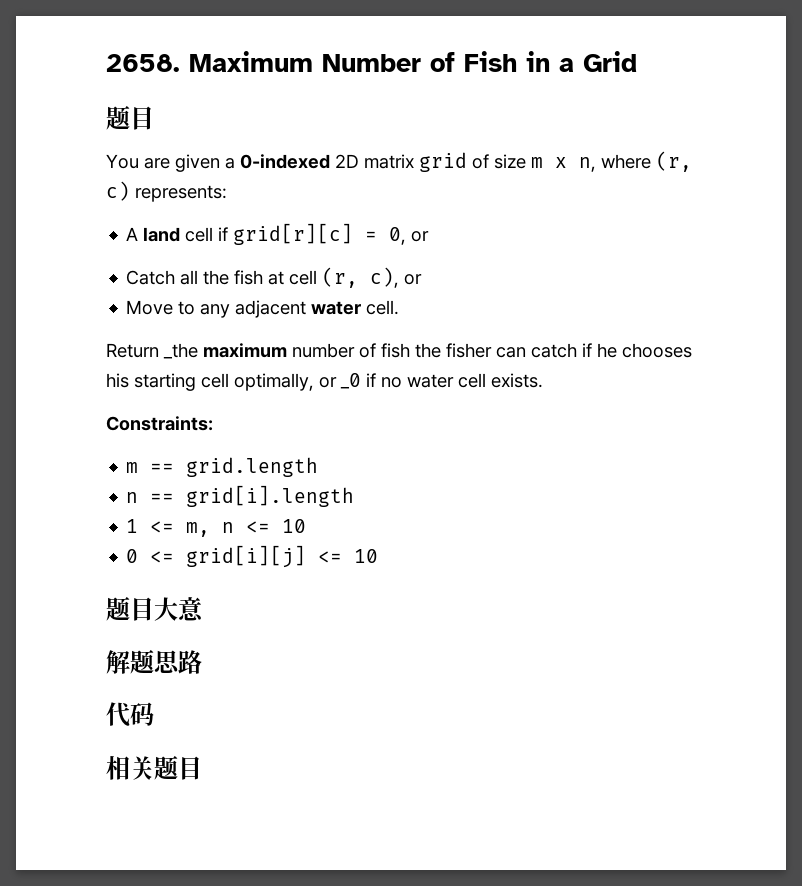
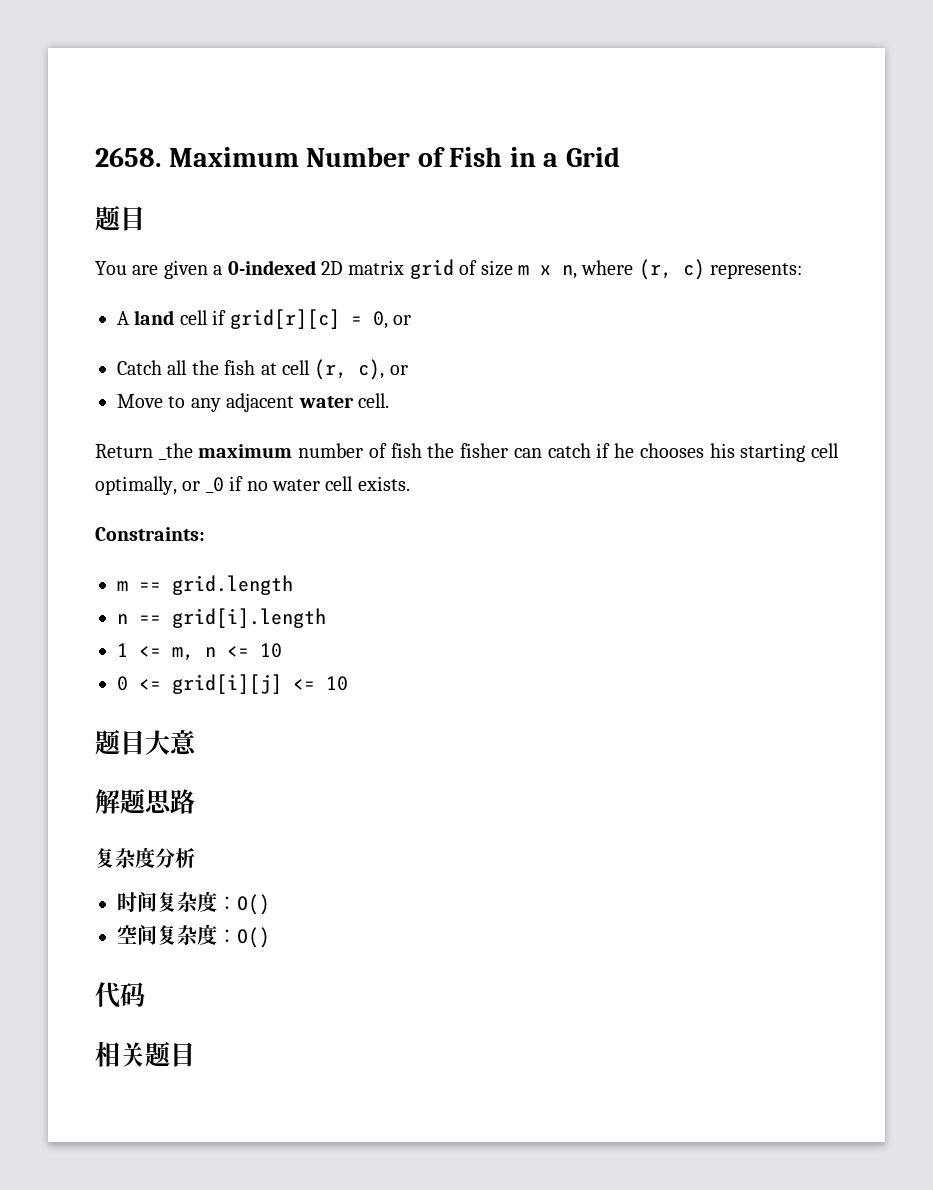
(202, 662) none -> [95,847,195,868] [117,891,270,915] [117,924,270,948] // 复杂度分析 // 时间复杂度：O() // 空间复杂度：O()

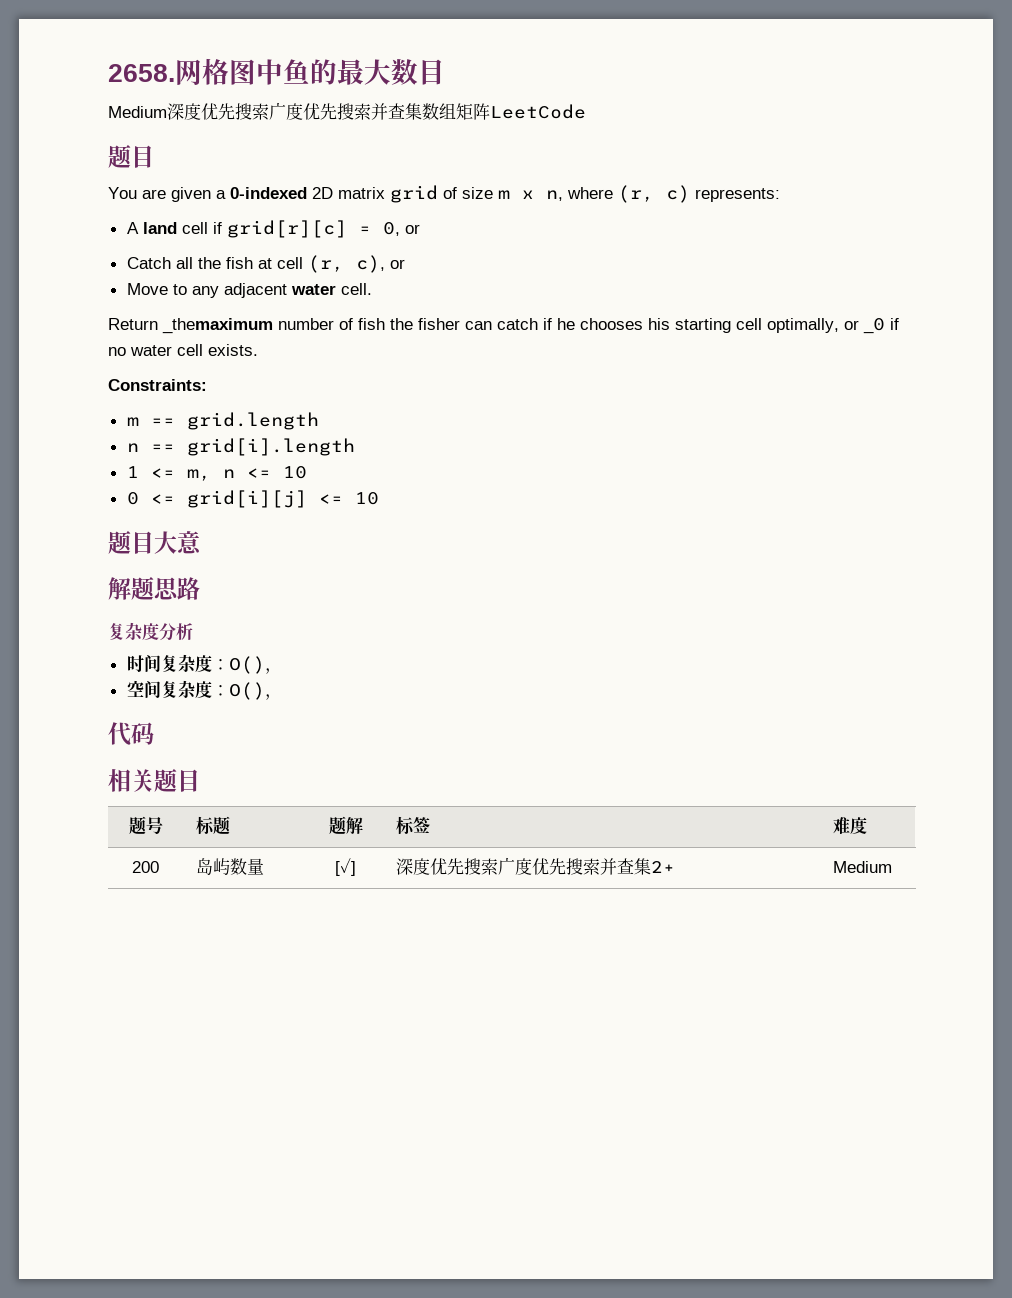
[168,147,620,167] Maximum Number of Fish in a Grid -> [175,58,445,85] [108,102,586,120] 网格图中鱼的最大数目 // Medium深度优先搜索广度优先搜索并查集数组矩阵LeetCode
[158,443,293,460] _the maximum -> [162,318,273,334] _themaximum
(270, 904) none -> [264,668,282,674] ，
(270, 937) none -> [264,694,282,700] ，
(195, 1054) none -> [128,816,163,835] [195,816,230,835] [328,816,363,835] [395,816,430,835] [832,817,867,834] [132,861,159,873] [195,858,264,875] [335,858,356,876] [395,857,675,875] [832,861,892,873] // 题号 | 标题 | 题解 | 标签 | 难度 // 200 | 岛屿数量 | [✓] | 深度优先搜索广度优先搜索并查集2+ | Medium

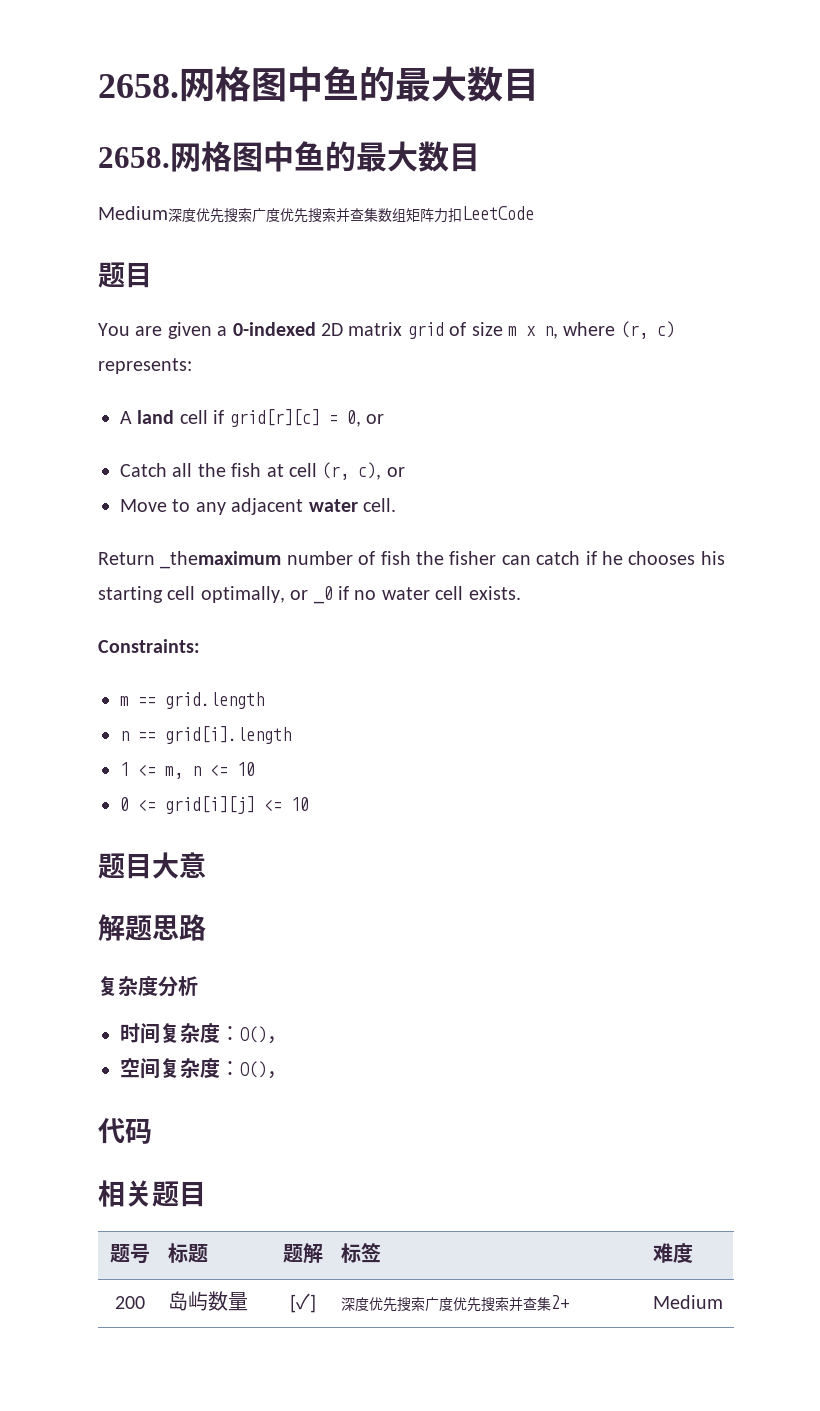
[108,58,445,85] 2658.网格图中鱼的最大数目 -> [98,66,539,102] [98,141,480,172] 2658.网格图中鱼的最大数目 // 2658.网格图中鱼的最大数目
(490, 111) none -> [434,208,462,223] 力扣

